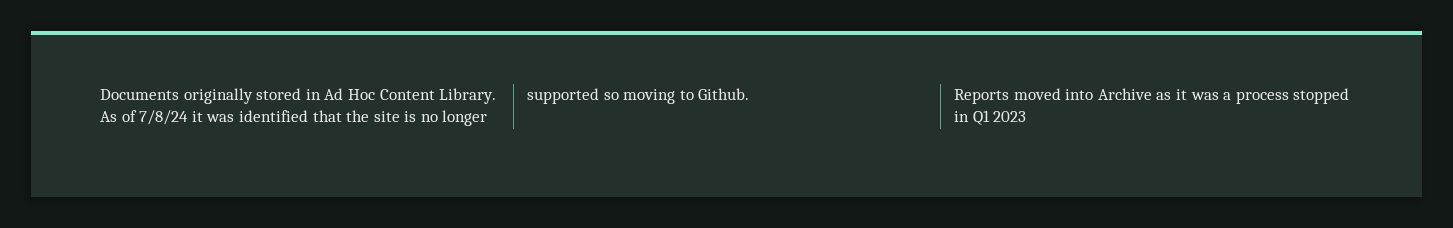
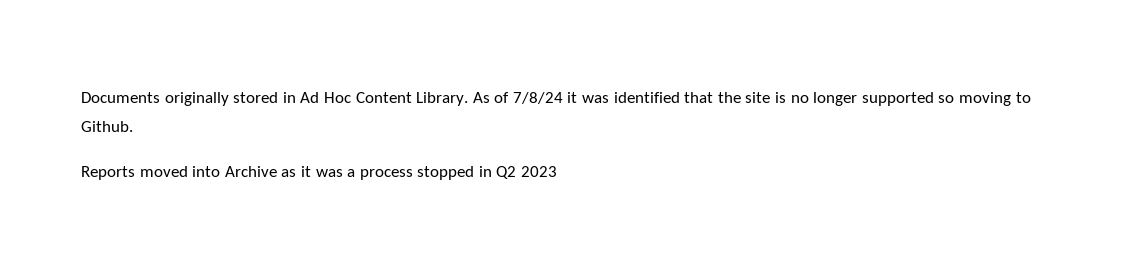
[972,110,990,125] Q1 -> [496,166,517,179] Q2

